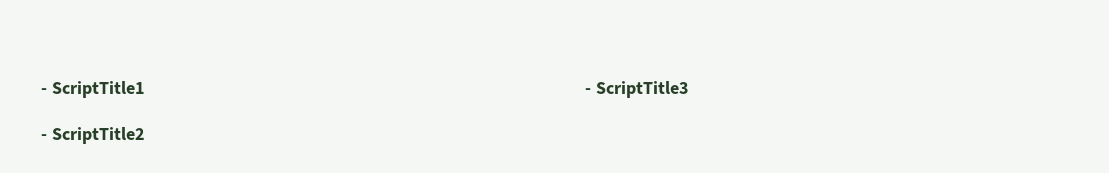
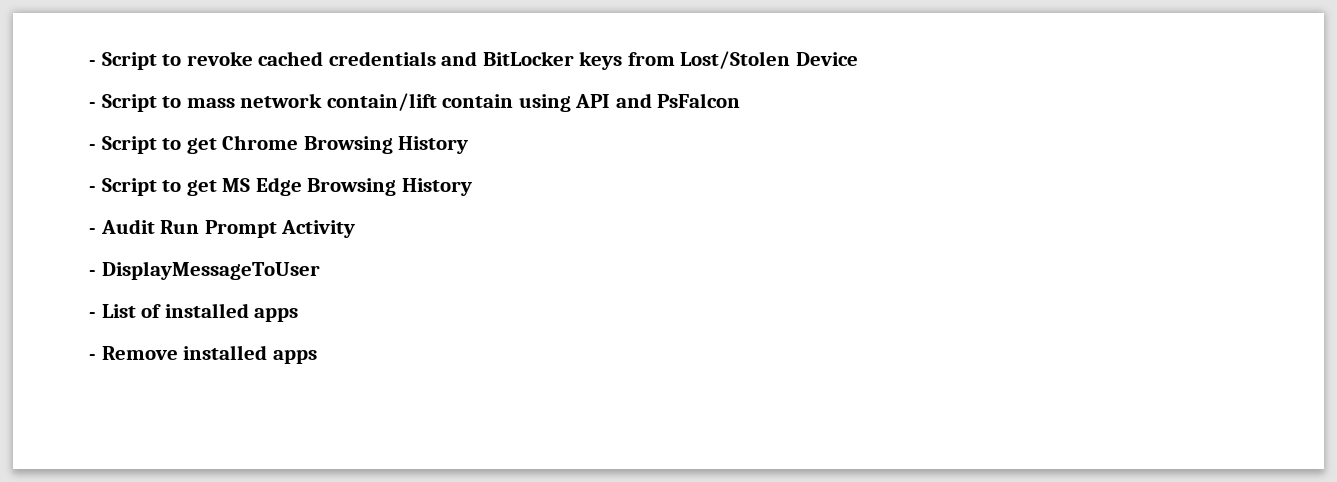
[41,81,145,98] [41,127,145,144] [585,81,689,98] - ScriptTitle1 // - ScriptTitle2 // - ScriptTitle3 -> [89,51,858,70] [89,93,741,112] [89,135,469,154] [89,177,472,196] [89,219,356,238] [89,261,320,280] [89,303,299,322] [89,345,317,364] - Script to revoke cached credentials and BitLocker keys from Lost/Stolen Device // - Script to mass network contain/lift contain using API and PsFalcon // - Script to get Chrome Browsing History // - Script to get MS Edge Browsing History // - Audit Run Prompt Activity // - DisplayMessageToUser // - List of installed apps // - Remove installed apps

